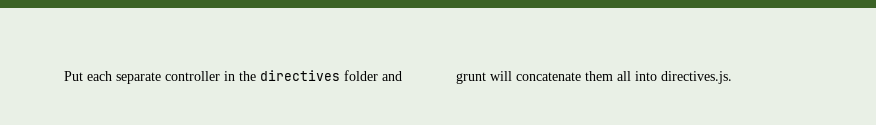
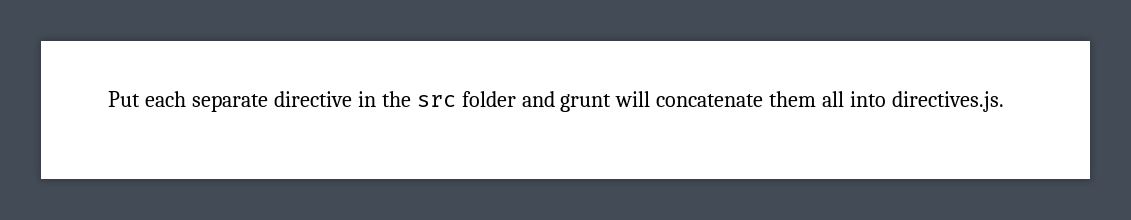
[165,71,220,81] controller -> [273,91,352,107] directive
[260,70,340,81] directives -> [416,95,456,107] src

